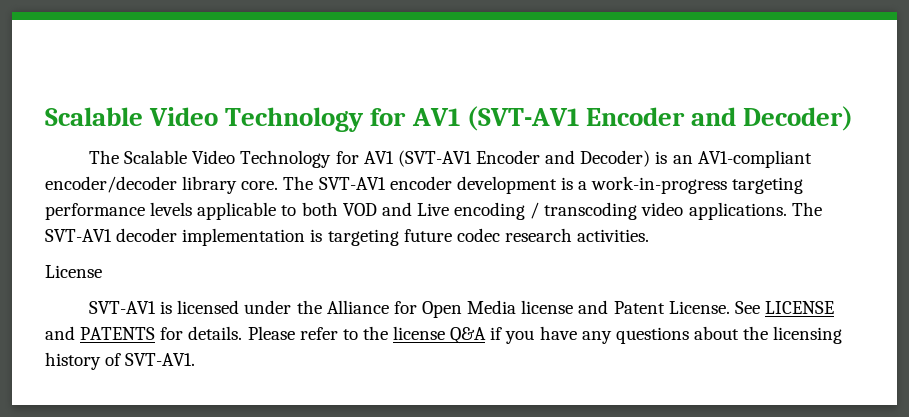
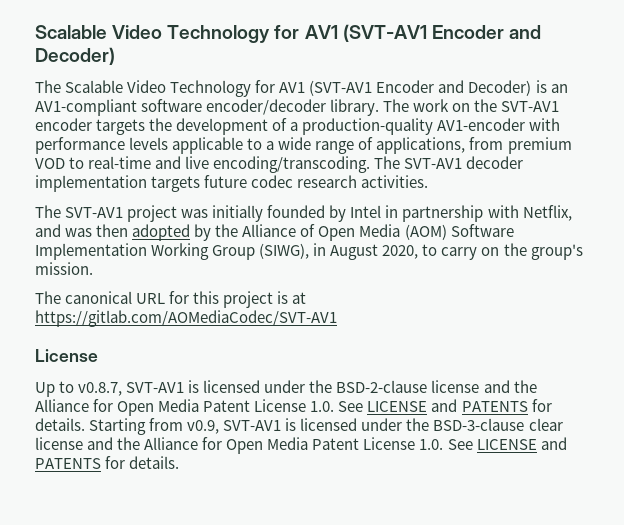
[45,176,804,194] [45,202,787,220] encoder/decoder library core. The SVT-AV1 encoder development is a work-in-progress targeting performance levels applicable to both VOD and Live encoding / transcoding video applications. -> [141,99,560,116] [35,118,561,135] [35,137,572,154] [35,156,371,173] software encoder/decoder library. The work on the SVT-AV1 encoder targets the development of a production-quality AV1-encoder with performance levels applicable to a wide range of applications, from premium VOD to real-time and live encoding/transcoding.
[310,229,399,246] is targeting -> [151,176,201,192] targets
[45,265,102,278] [89,300,834,318] [45,326,843,344] [45,352,196,370] License // SVT-AV1 is licensed under the Alliance for Open Media license and Patent License. See LICENSE and PATENTS for details. Please refer to the license Q&A if you have any questions about the licensing history of SVT-AV1. -> [35,205,572,222] [35,224,514,241] [35,243,583,260] [35,262,93,275] [35,291,307,308] [35,310,337,327] [35,349,98,362] [35,380,537,397] [35,399,552,416] [35,418,563,435] [35,437,567,454] [35,456,180,469] The SVT-AV1 project was initially founded by Intel in partnership with Netflix, and was then adopted by the Alliance of Open Media (AOM) Software Implementation Working Group (SIWG), in August 2020, to carry on the group's mission. // The canonical URL for this project is at https://gitlab.com/AOMediaCodec/SVT-AV1 // License // Up to v0.8.7, SVT-AV1 is licensed under the BSD-2-clause license and the Alliance for Open Media Patent License 1.0. See LICENSE and PATENTS for details. Starting from v0.9, SVT-AV1 is licensed under the BSD-3-clause clear license and the Alliance for Open Media Patent License 1.0. See LICENSE and PATENTS for details.

